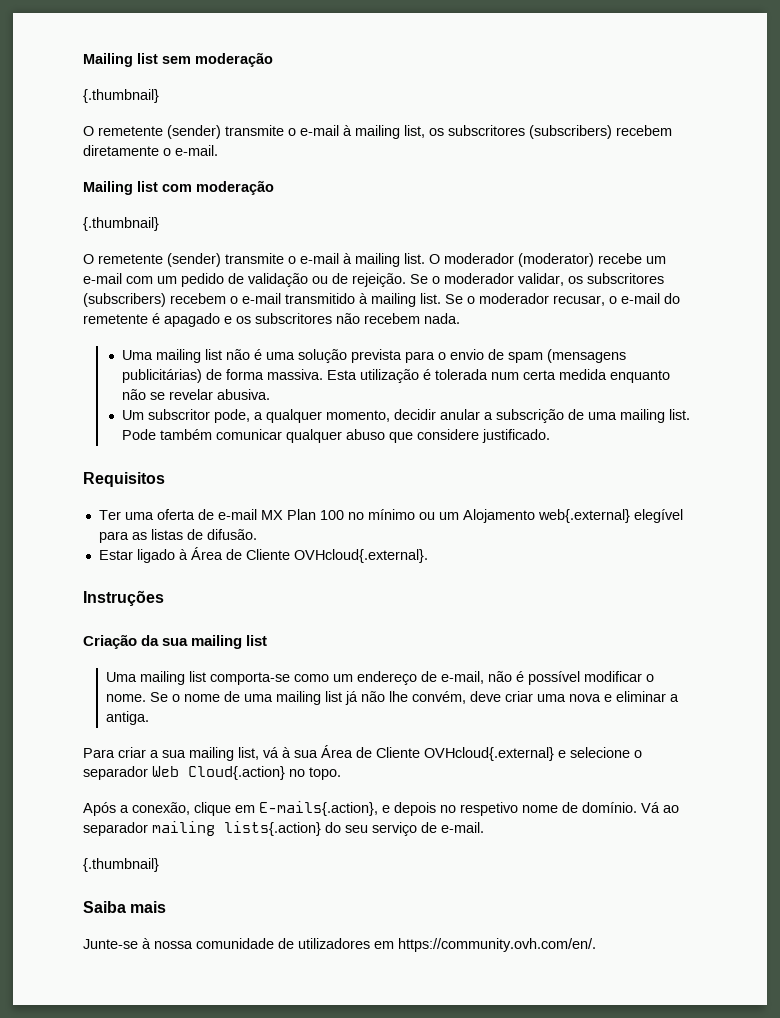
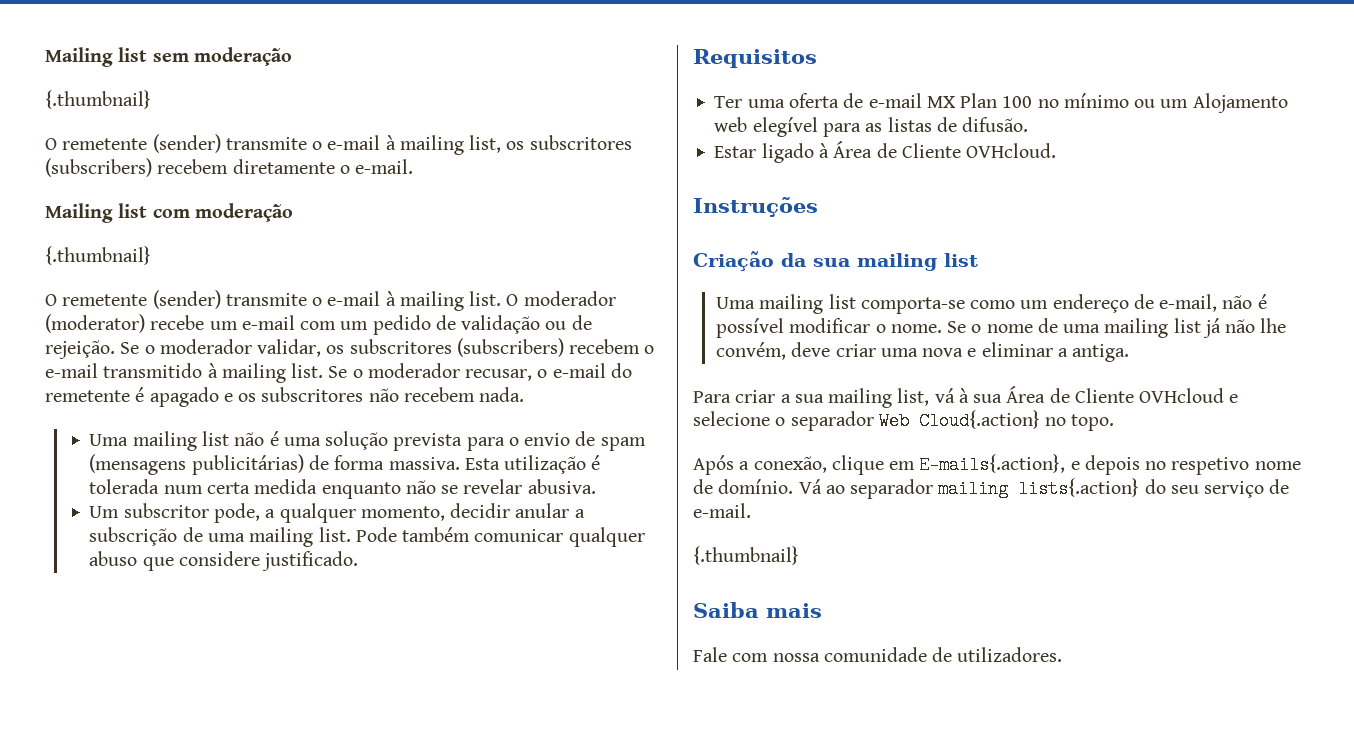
[537,509,630,523] web{.external} -> [714,117,748,132] web
[293,549,428,563] OVHcloud{.external}. -> [966,143,1057,158] OVHcloud.
[424,747,554,761] OVHcloud{.external} -> [1139,388,1225,403] OVHcloud
[83,938,151,949] Junte-se à -> [693,647,769,662] Fale com
[298,938,596,952] utilizadores em https://community.ovh.com/en/. -> [957,647,1063,662] utilizadores.

